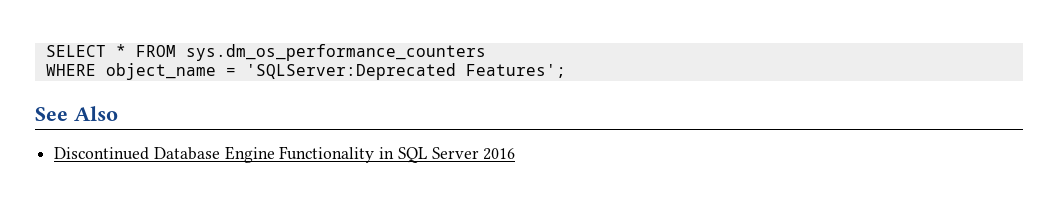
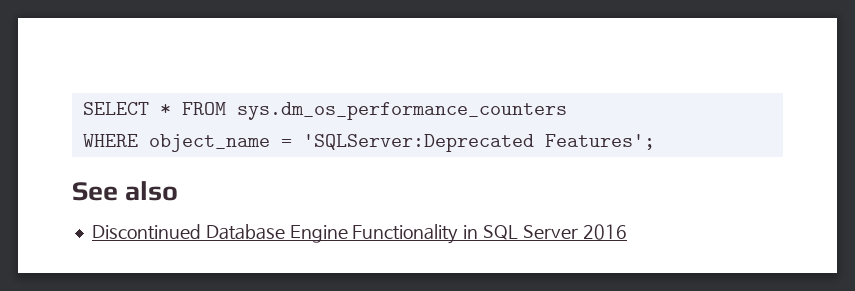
[74,106,118,121] Also -> [125,181,179,201] also

